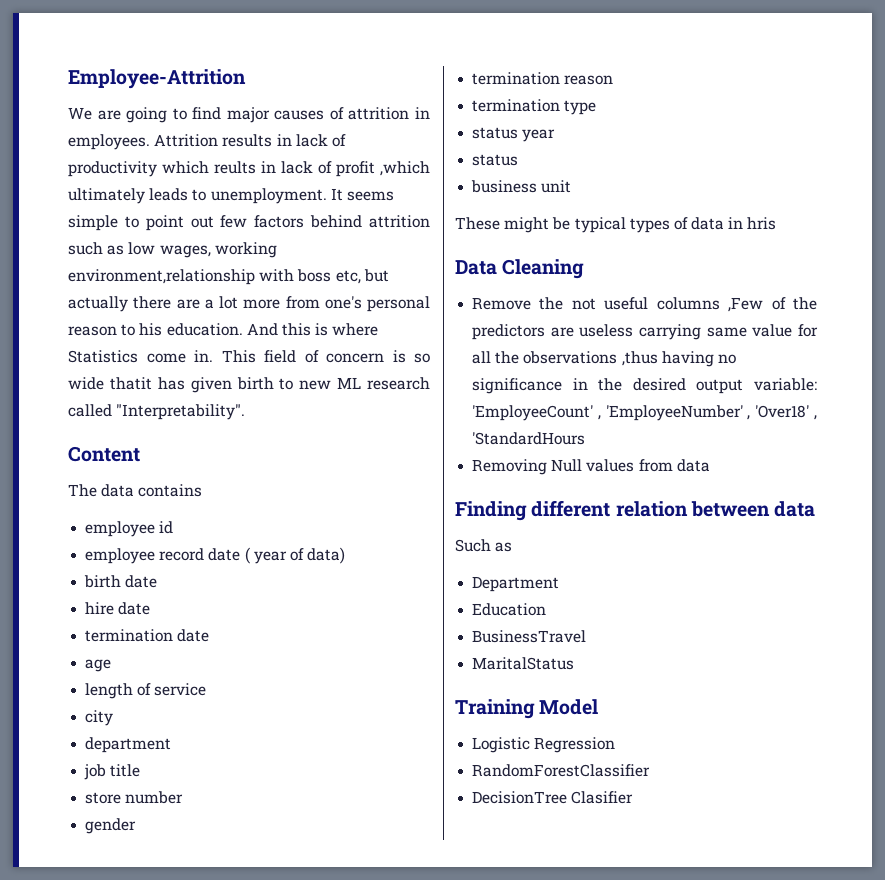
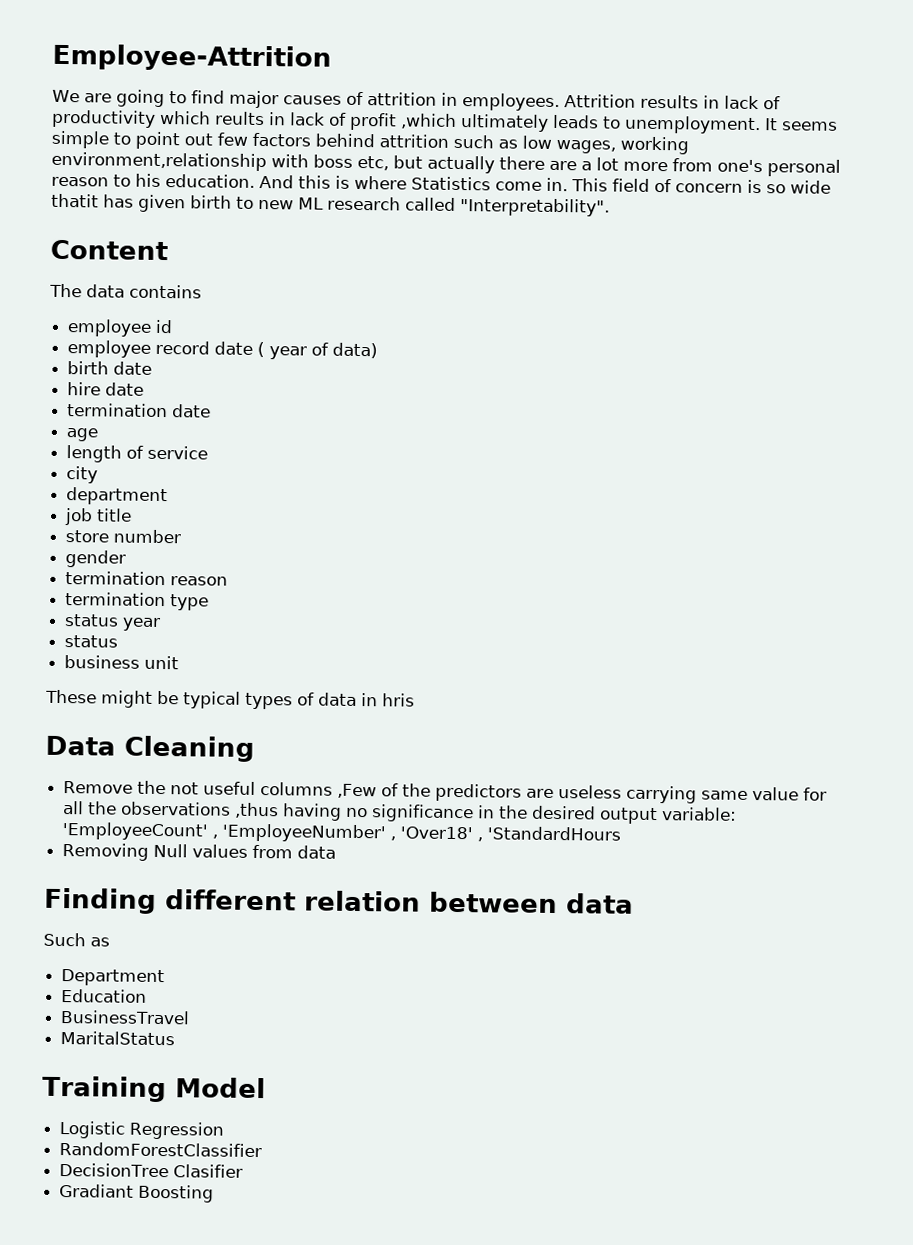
(634, 797) none -> [59,1184,215,1203] // Gradiant Boosting

